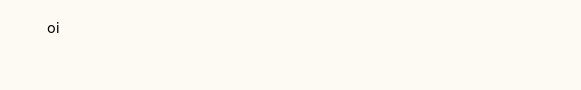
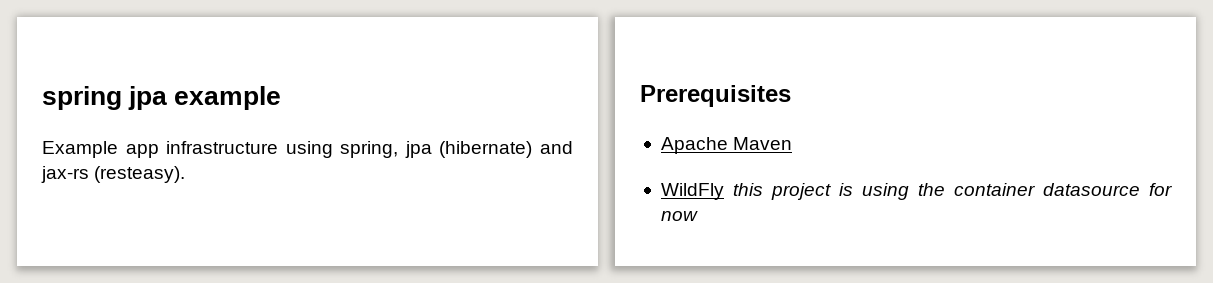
[47,22,60,33] oi -> [42,86,282,110] [42,141,573,158] [41,166,186,183] [640,85,791,107] [660,137,793,154] [660,183,1172,200] [660,211,698,221] spring jpa example // Example app infrastructure using spring, jpa (hibernate) and jax-rs (resteasy). // Prerequisites // Apache Maven // WildFly this project is using the container datasource for now

